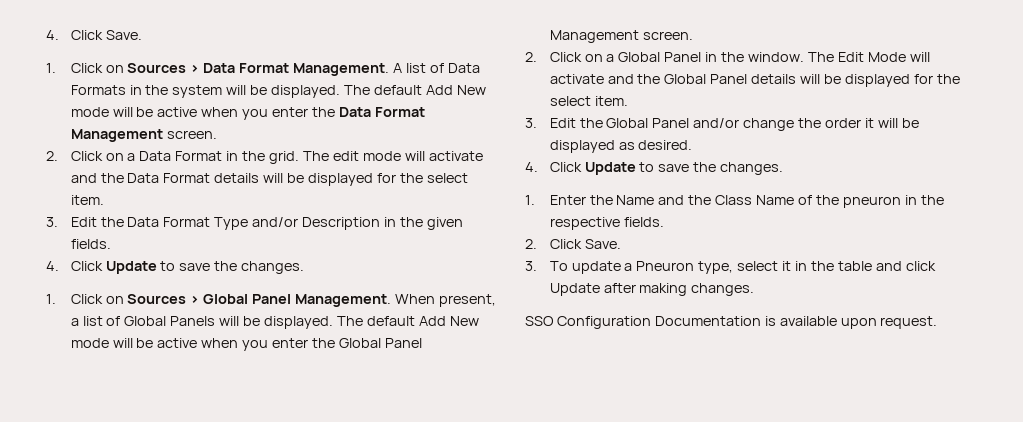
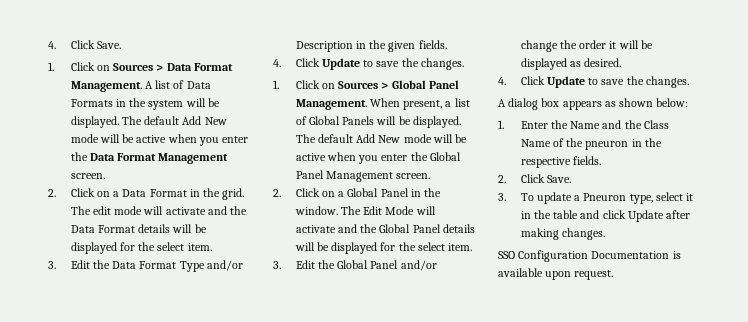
(784, 168) none -> [498,98,689,110] // A dialog box appears as shown below:

